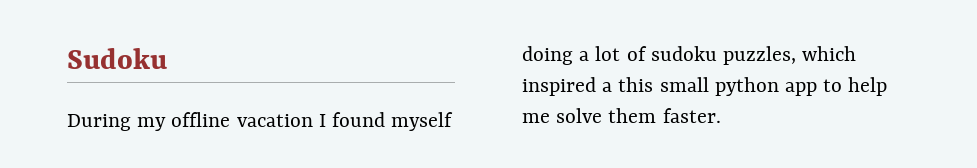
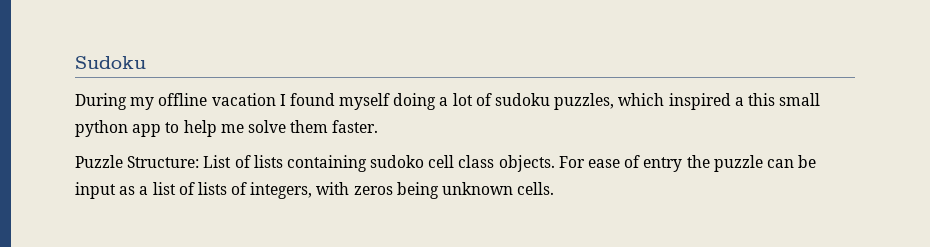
(721, 115) none -> [75,155,817,172] [75,182,555,199] // Puzzle Structure: List of lists containing sudoko cell class objects. For ease of entry the puzzle can be input as a list of lists of integers, with zeros being unknown cells.

